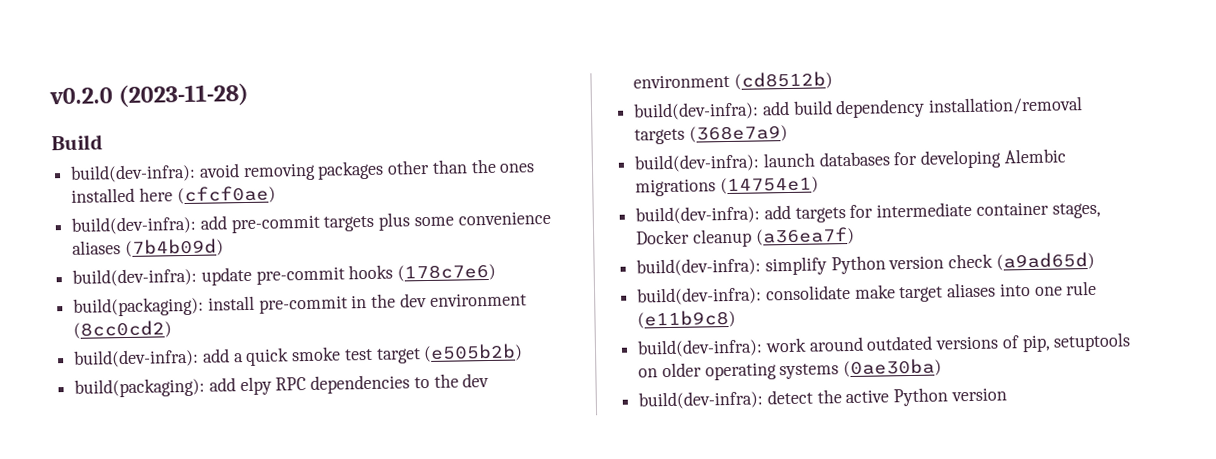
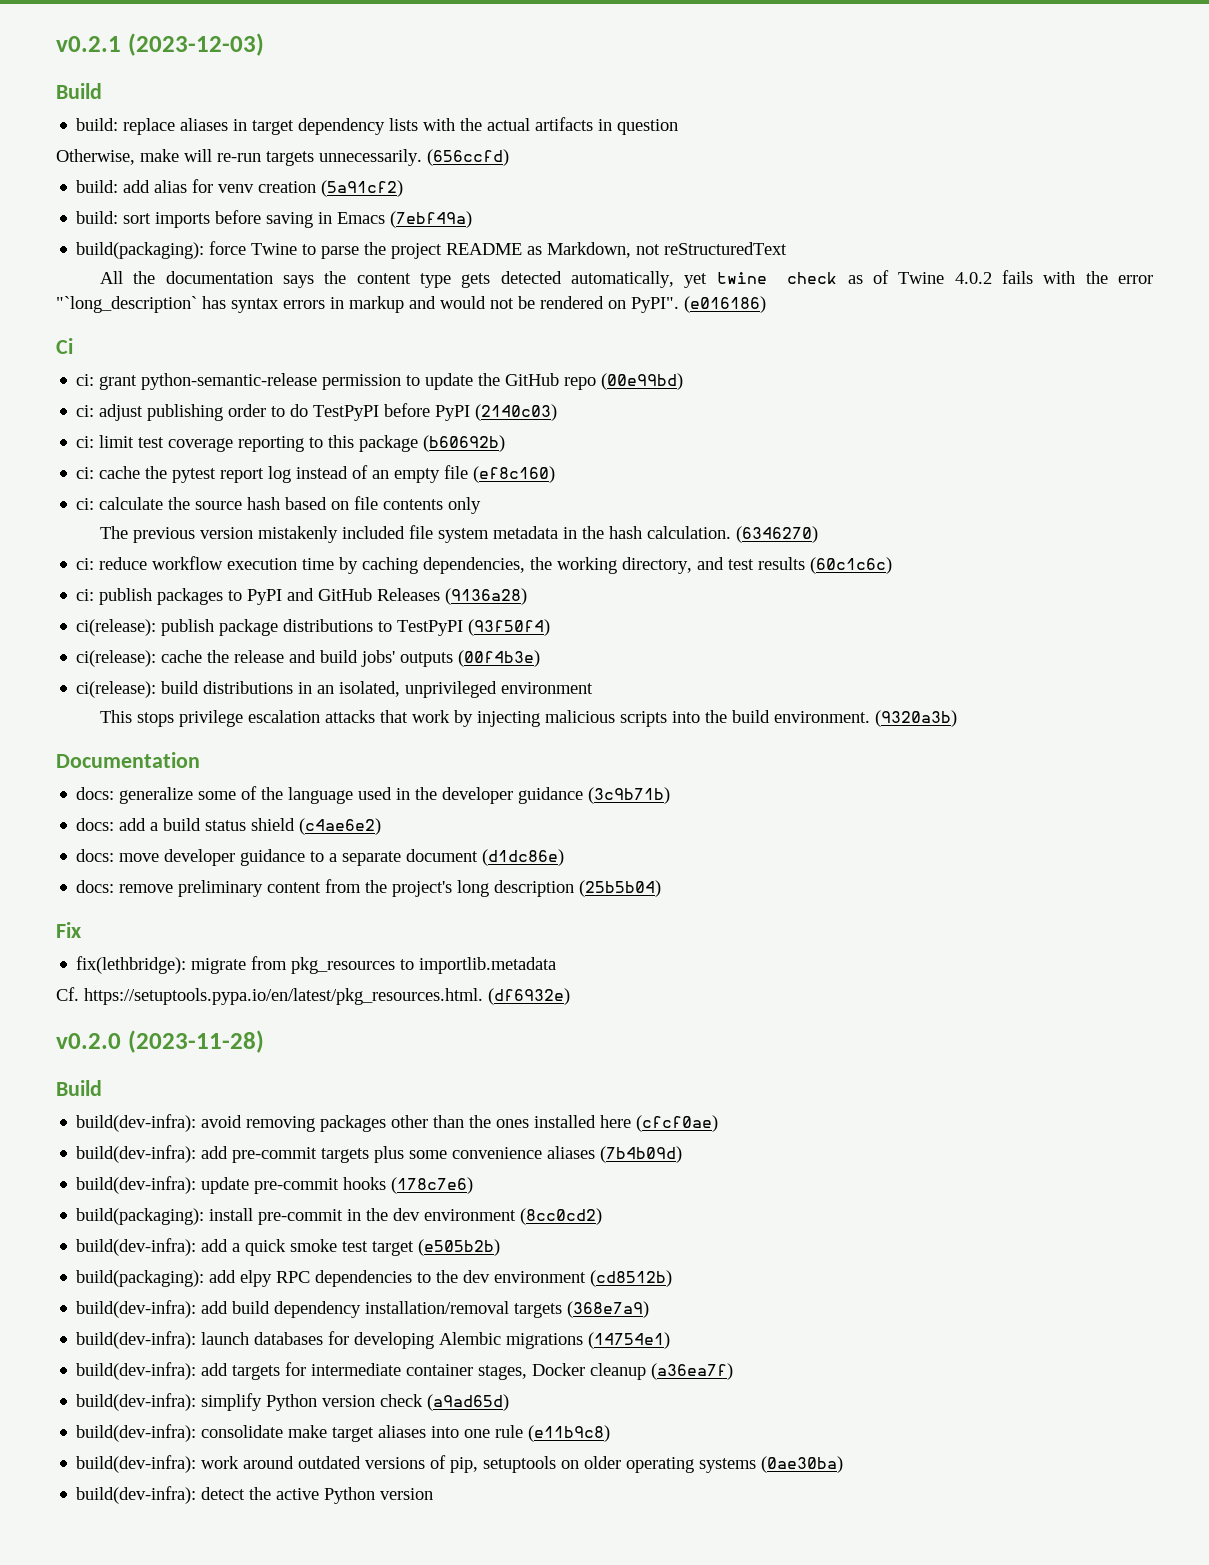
(49, 96) none -> [56,33,264,56] [56,83,102,99] [76,117,679,135] [56,149,509,166] [76,179,404,197] [76,210,473,228] [76,241,788,259] [99,270,1153,288] [56,296,766,313] [56,338,73,354] [76,373,684,390] [76,403,558,421] [76,435,506,452] [76,465,556,483] [76,496,482,514] [99,525,818,543] [76,556,893,574] [76,588,528,605] [76,619,551,636] [76,650,541,667] [76,681,594,698] [99,710,957,727] [56,752,200,768] [76,786,671,804] [76,818,382,835] [76,849,565,866] [76,879,662,897] [56,922,81,938] [76,956,557,974] [56,987,570,1005] v0.2.1 (2023-12-03) // Build // build: replace aliases in target dependency lists with the actual artifacts in question // Otherwise, make will re-run targets unnecessarily. (656ccfd) // build: add alias for venv creation (5a91cf2) // build: sort imports before saving in Emacs (7ebf49a) // build(packaging): force Twine to parse the project README as Markdown, not reStructuredText // All the documentation says the content type gets detected automatically, yet twine check as of Twine 4.0.2 fails with the error "`long_description` has syntax errors in markup and would not be rendered on PyPI". (e016186) // Ci // ci: grant python-semantic-release permission to update the GitHub repo (00e99bd) // ci: adjust publishing order to do TestPyPI before PyPI (2140c03) // ci: limit test coverage reporting to this package (b60692b) // ci: cache the pytest report log instead of an empty file (ef8c160) // ci: calculate the source hash based on file contents only // The previous version mistakenly included file system metadata in the hash calculation. (6346270) // ci: reduce workflow execution time by caching dependencies, the working directory, and test results (60c1c6c) // ci: publish packages to PyPI and GitHub Releases (9136a28) // ci(release): publish package distributions to TestPyPI (93f50f4) // ci(release): cache the release and build jobs' outputs (00f4b3e) // ci(release): build distributions in an isolated, unprivileged environment // This stops privilege escalation attacks that work by injecting malicious scripts into the build environment. (9320a3b) // Documentation // docs: generalize some of the language used in the developer guidance (3c9b71b) // docs: add a build status shield (c4ae6e2) // docs: move developer guidance to a separate document (d1dc86e) // docs: remove preliminary content from the project's long description (25b5b04) // Fix // fix(lethbridge): migrate from pkg_resources to importlib.metadata // Cf. https://setuptools.pypa.io/en/latest/pkg_resources.html. (df6932e) //

